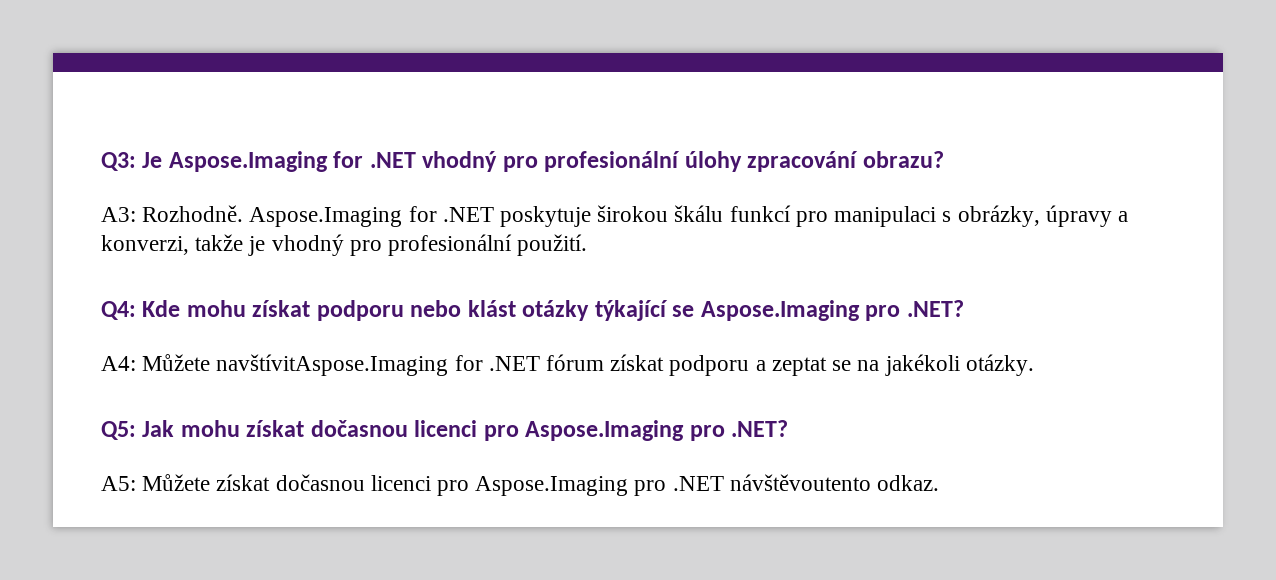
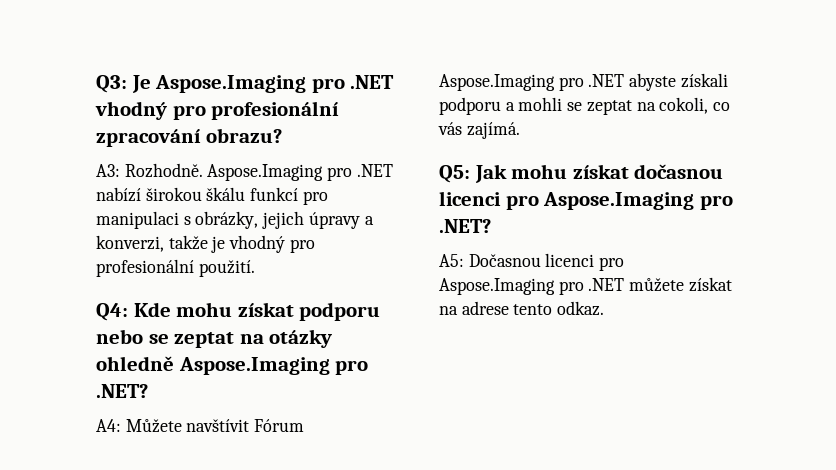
[333,151,364,168] for -> [311,78,345,93] pro
[684,151,742,172] úlohy -> (340, 110) none
[408,206,592,227] for .NET poskytuje -> [327,164,393,181] [96,187,141,202] pro .NET nabízí
(1040, 216) none -> [262,211,305,229] jejich
[467,300,695,321] klást otázky týkající se -> [148,329,333,348] [96,356,174,371] se zeptat na otázky ohledně
[216,354,1034,376] navštívitAspose.Imaging for .NET fórum získat podporu a zeptat se na jakékoli otázky. -> [186,419,305,432] [439,73,728,91] [439,97,731,115] [438,122,520,139] navštívit Fórum Aspose.Imaging pro .NET abyste získali podporu a mohli se zeptat na cokoli, co vás zajímá.
[142,474,365,491] Můžete získat dočasnou -> [468,254,541,267] Dočasnou
[729,474,871,491] návštěvoutento -> [629,277,732,292] [439,301,553,315] můžete získat na adrese tento

